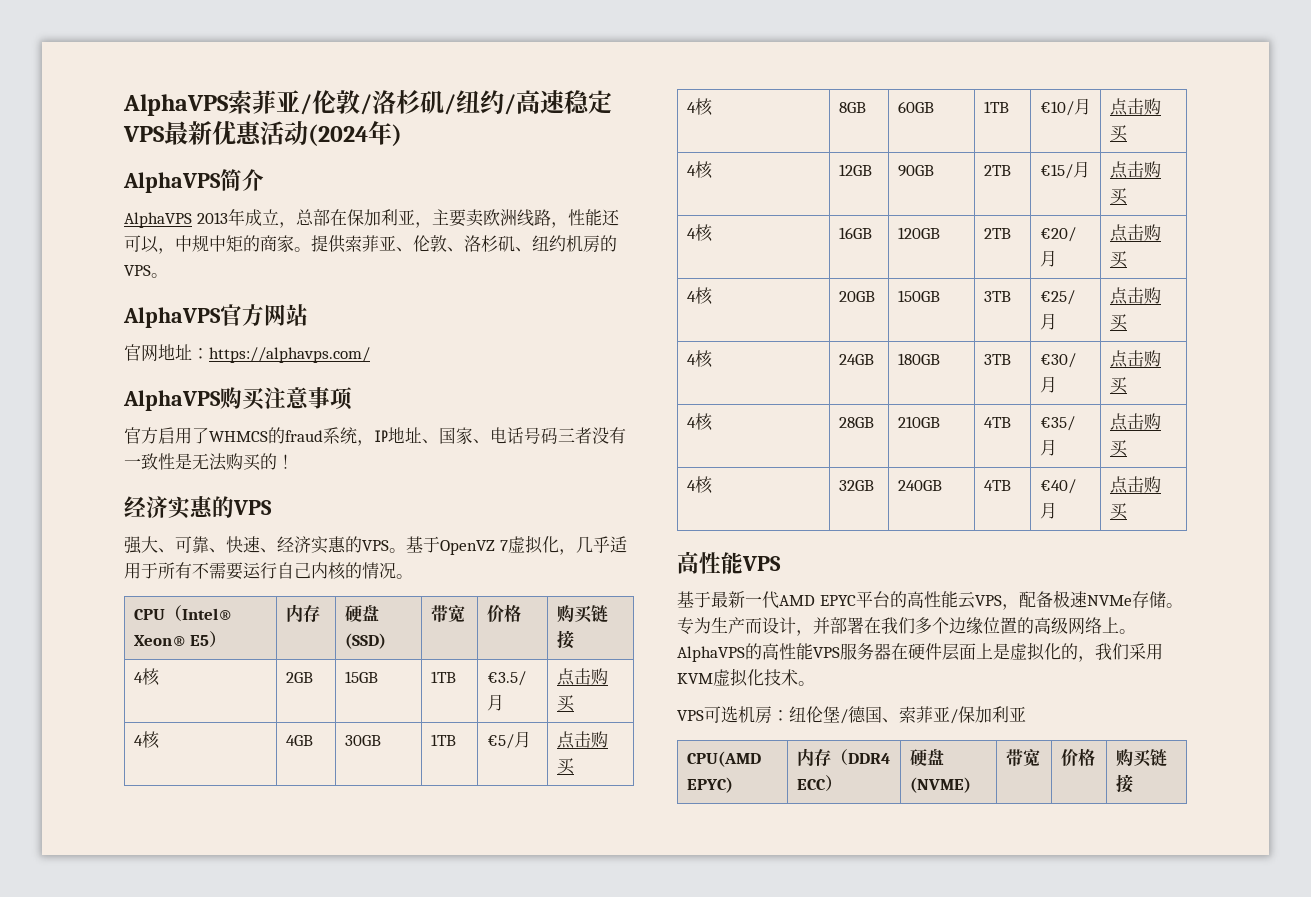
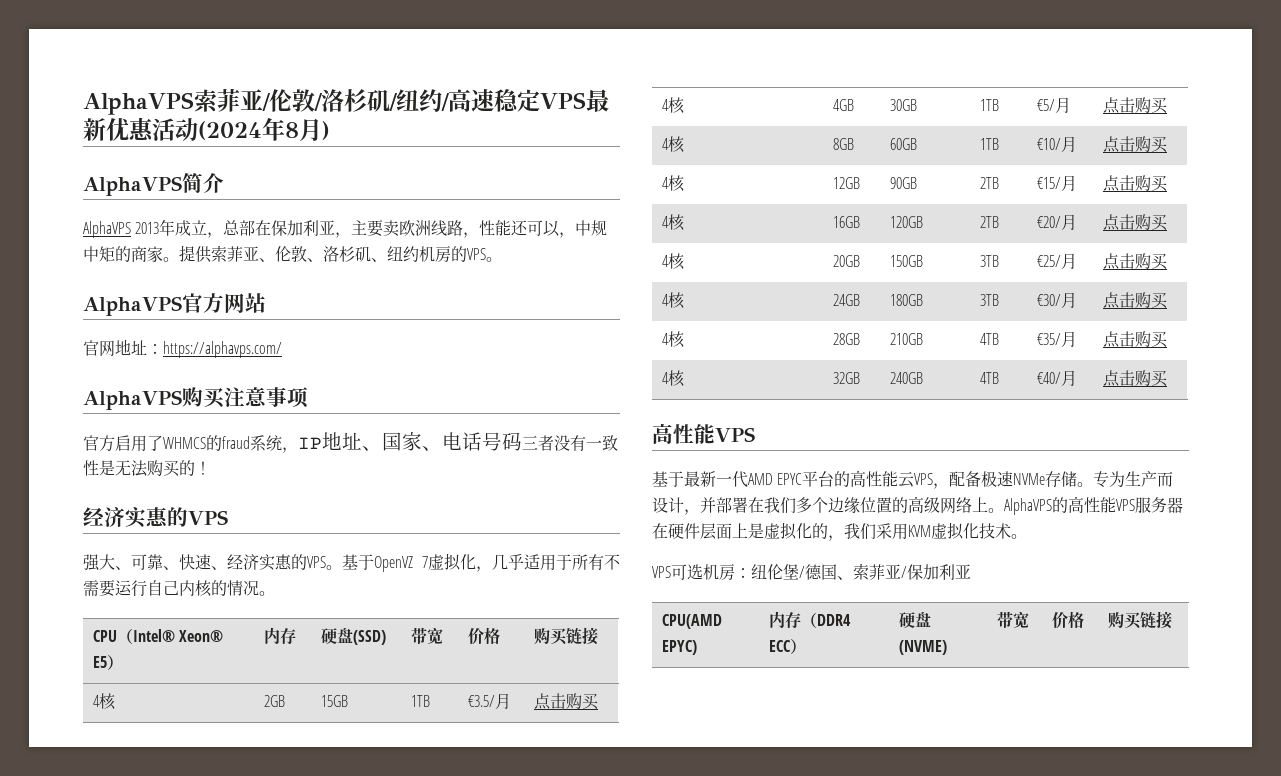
(392, 132) none -> [285,118,322,142] 8月

